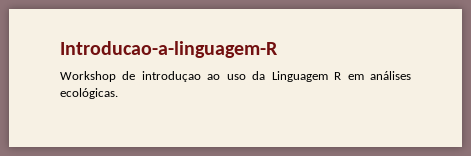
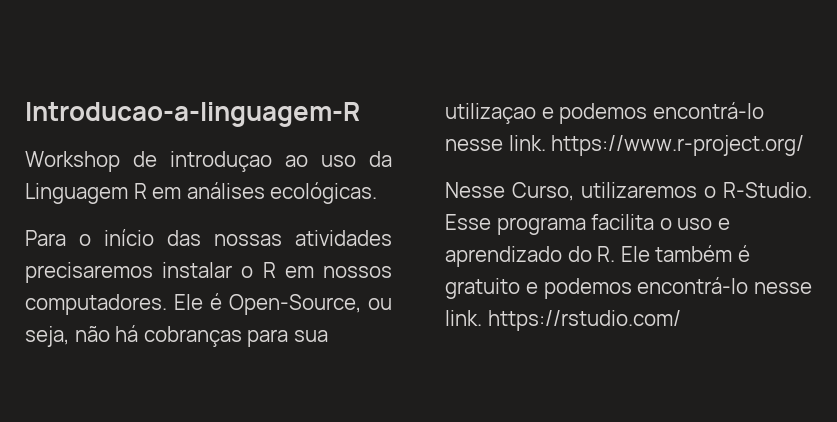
(118, 93) none -> [25,229,392,246] [25,262,392,283] [25,293,392,315] [25,325,328,347] [445,102,764,124] [445,135,805,156] [445,182,812,201] [445,214,730,235] [445,245,750,267] [445,277,812,299] [445,310,681,331] // Para o início das nossas atividades precisaremos instalar o R em nossos computadores. Ele é Open-Source, ou seja, não há cobranças para sua utilizaçao e podemos encontrá-lo nesse link. https://www.r-project.org/ // Nesse Curso, utilizaremos o R-Studio. Esse programa facilita o uso e aprendizado do R. Ele também é gratuito e podemos encontrá-lo nesse link. https://rstudio.com/

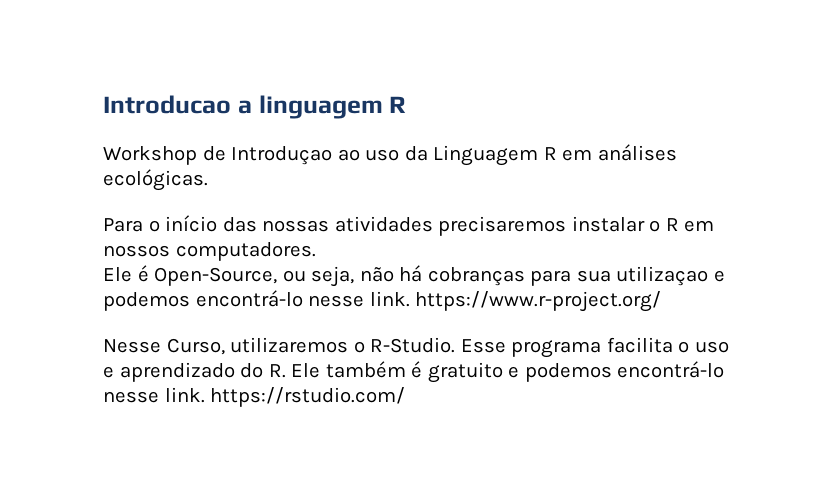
[25,102,360,127] Introducao-a-linguagem-R -> [103,95,407,119] Introducao a linguagem R
[170,151,272,172] introduçao -> [231,146,333,165] Introduçao
(167, 304) none -> (316, 251) //

